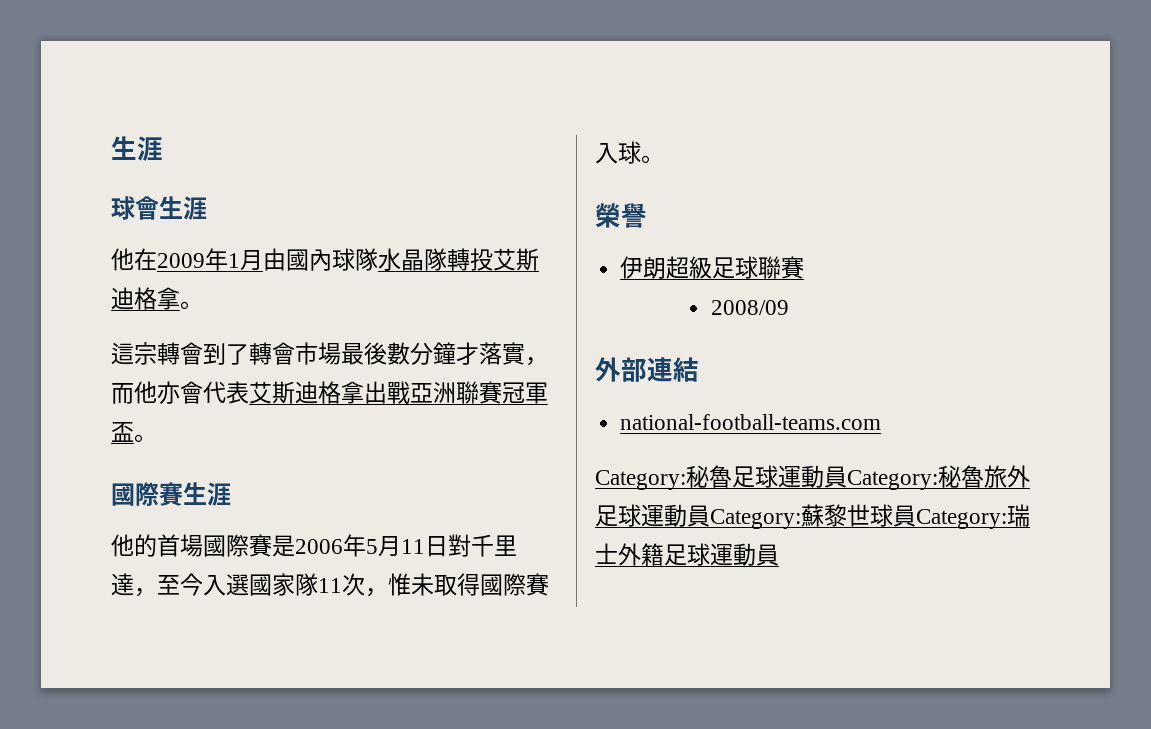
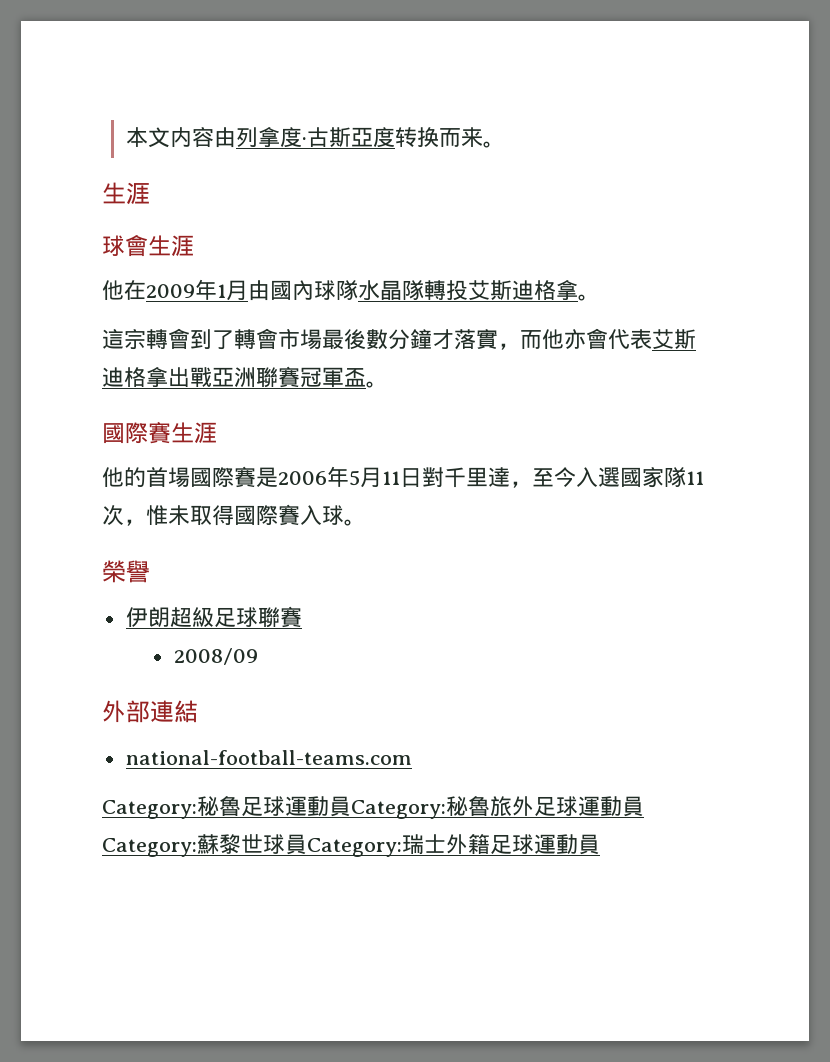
(111, 148) none -> [126,127,506,148] 本文内容由列拿度·古斯亞度转换而来。 //

